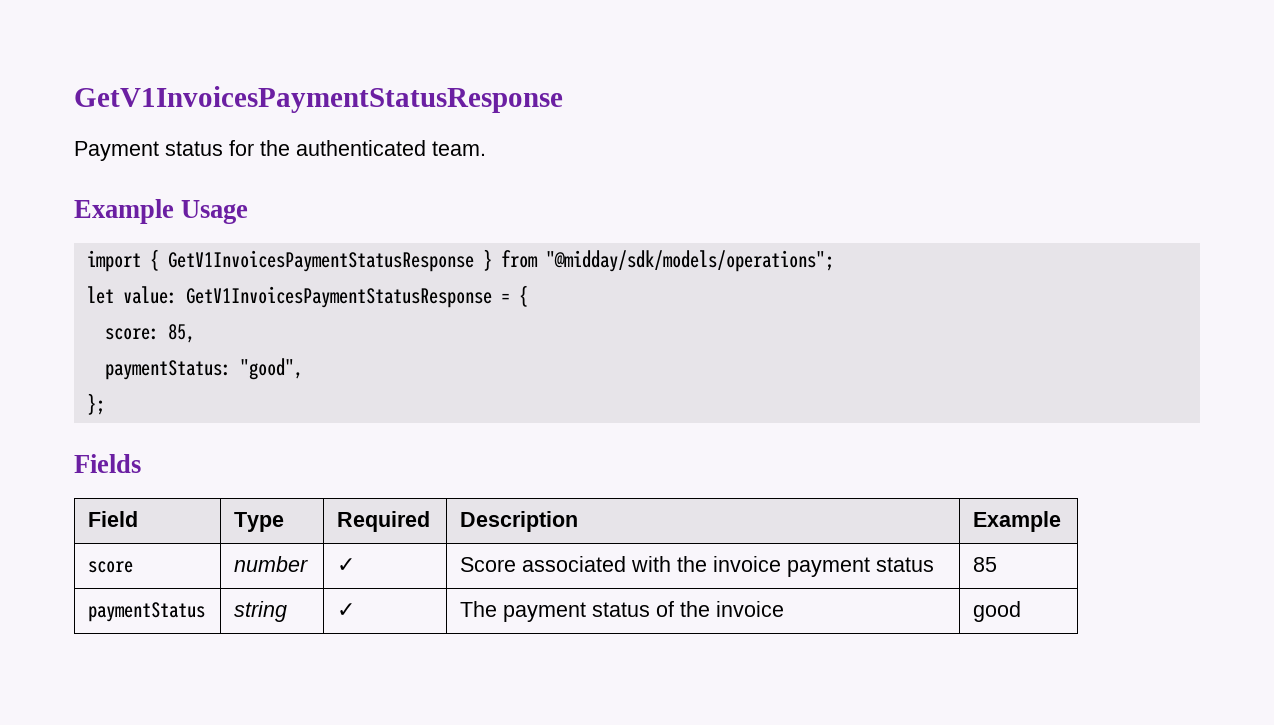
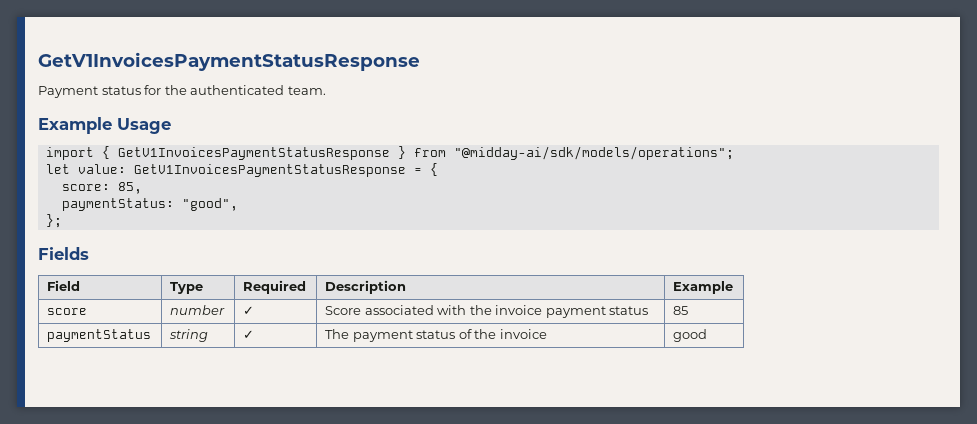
[545,250,834,272] "@midday/sdk/models/operations"; -> [453,146,734,160] "@midday-ai/sdk/models/operations";

